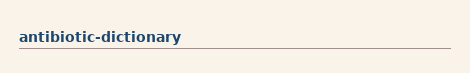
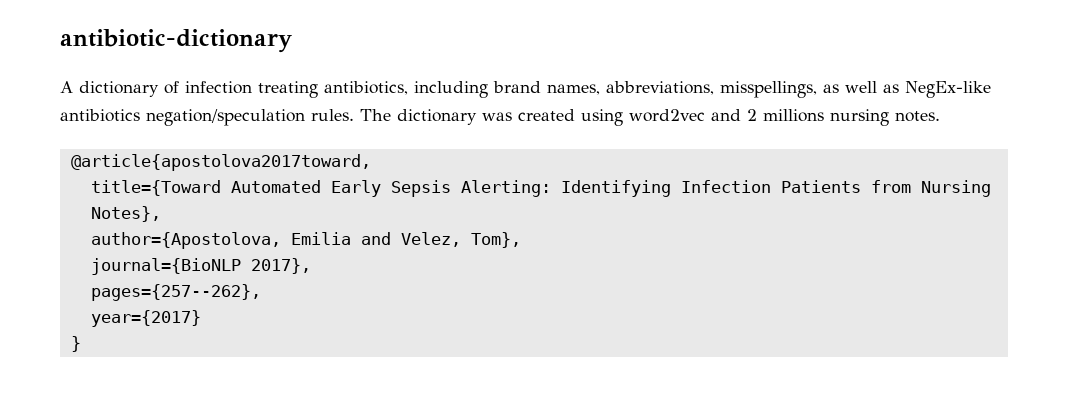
(181, 38) none -> [60,81,991,98] [60,109,940,126] [70,154,371,171] [90,180,991,197] [90,206,161,222] [90,232,521,249] [90,258,311,275] [90,284,261,301] [90,310,201,327] [70,336,81,352] // A dictionary of infection treating antibiotics, including brand names, abbreviations, misspellings, as well as NegEx-like antibiotics negation/speculation rules. The dictionary was created using word2vec and 2 millions nursing notes. // @article{apostolova2017toward, // title={Toward Automated Early Sepsis Alerting: Identifying Infection Patients from Nursing Notes}, // author={Apostolova, Emilia and Velez, Tom}, // journal={BioNLP 2017}, // pages={257--262}, // year={2017} // }

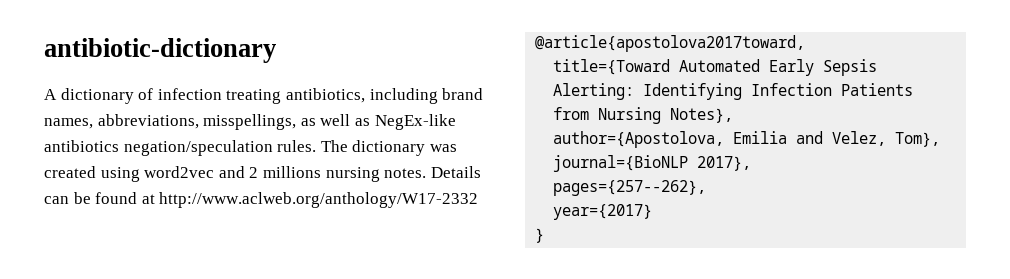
(940, 116) none -> [430,166,481,178] [44,192,479,208] Details can be found at http://www.aclweb.org/anthology/W17-2332

